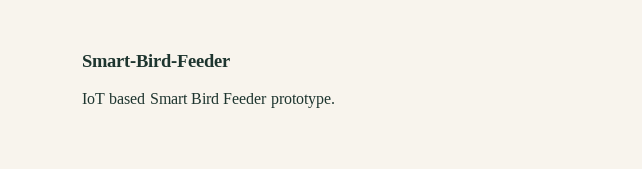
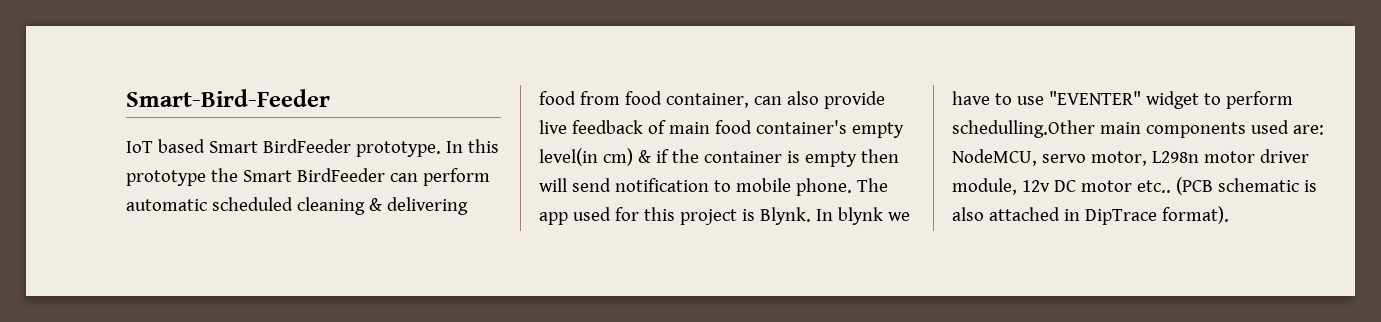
[190,93,335,108] Bird Feeder prototype. -> [262,139,499,157] [126,168,490,186] [126,197,468,215] [539,91,885,109] [539,120,904,138] [539,148,899,167] [539,178,888,196] [539,207,910,225] [952,91,1293,109] [952,120,1324,138] [952,149,1309,166] [952,177,1317,195] [952,206,1229,225] BirdFeeder prototype. In this prototype the Smart BirdFeeder can perform automatic scheduled cleaning & delivering food from food container, can also provide live feedback of main food container's empty level(in cm) & if the container is empty then will send notification to mobile phone. The app used for this project is Blynk. In blynk we have to use "EVENTER" widget to perform schedulling.Other main components used are: NodeMCU, servo motor, L298n motor driver module, 12v DC motor etc.. (PCB schematic is also attached in DipTrace format).

